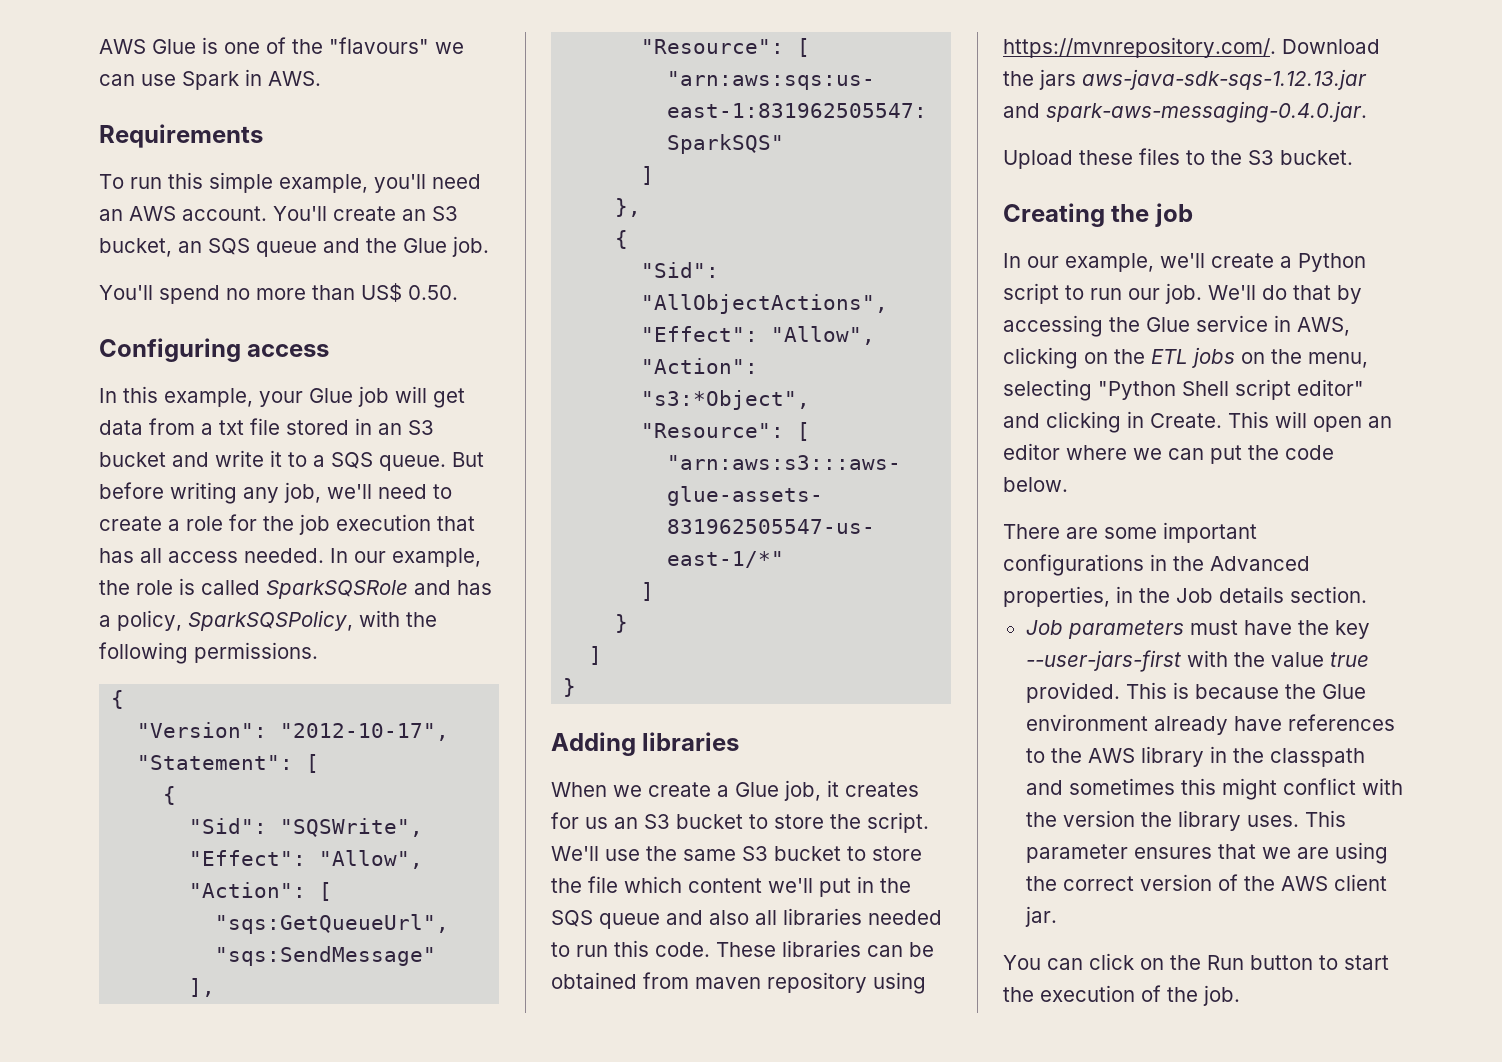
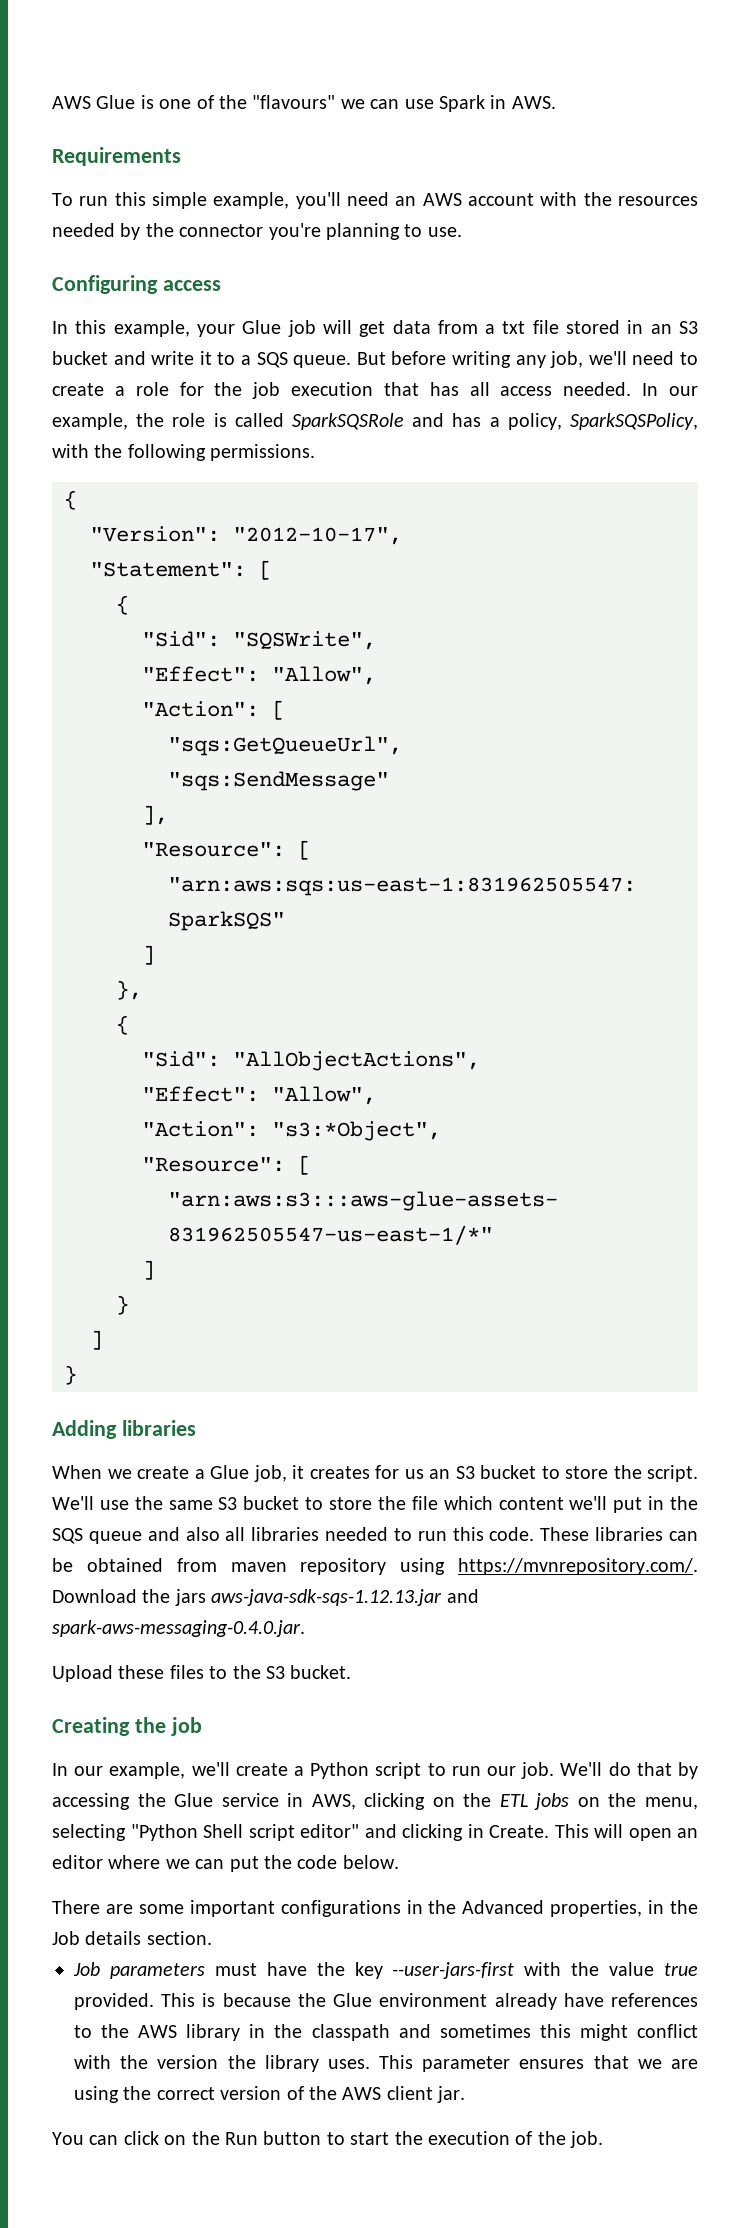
[182,206,458,221] [99,236,489,257] [99,283,458,304] account. You'll create an S3 bucket, an SQS queue and the Glue job. // You'll spend no more than US$ 0.50. -> [467,192,698,206] [52,223,462,240] account with the resources needed by the connector you're planning to use.

